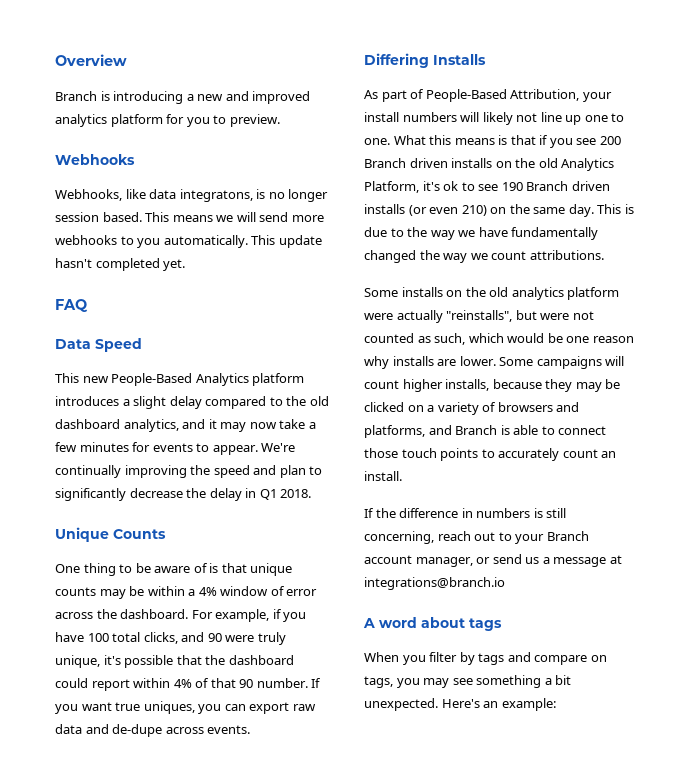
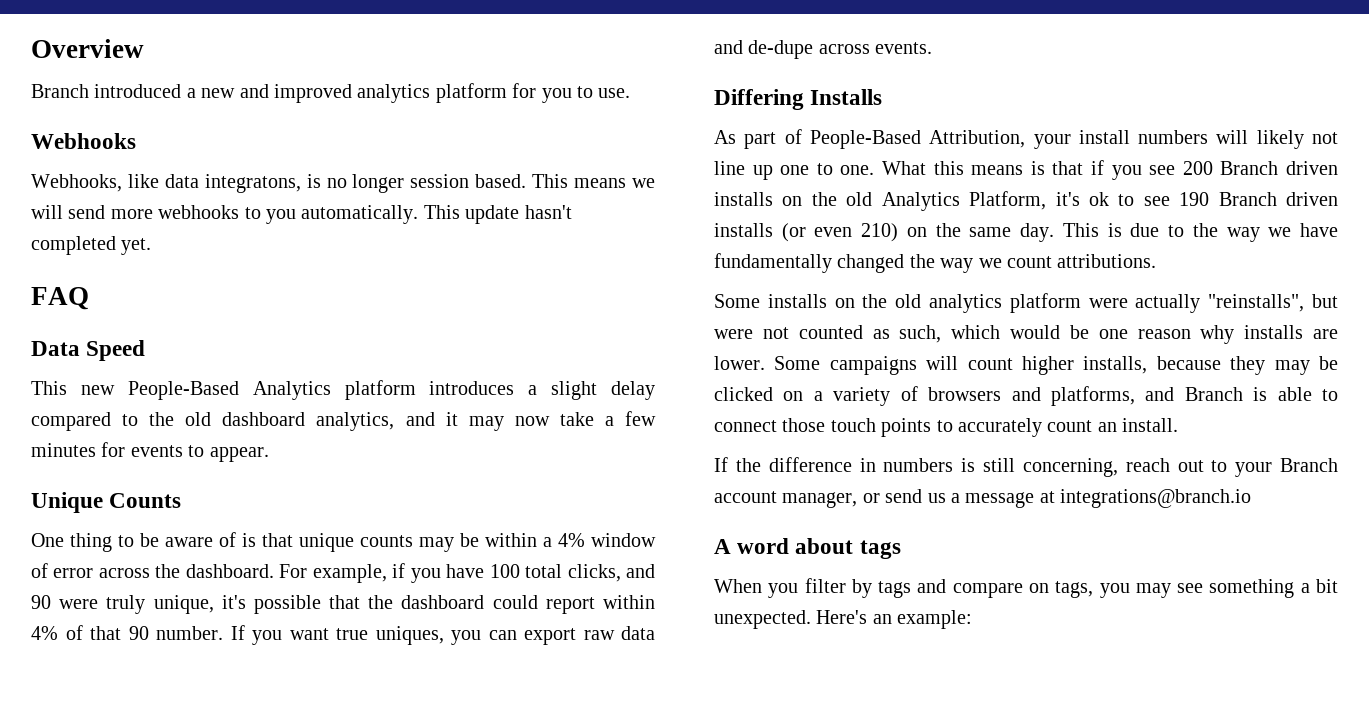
[100,91,184,104] is introducing -> [94,84,182,98] introduced
[229,114,280,127] preview. -> [598,88,631,98] use.
[261,443,296,452] [55,465,323,478] [55,488,312,501] We're continually improving the speed and plan to significantly decrease the delay in Q1 2018. -> (269, 454) none

